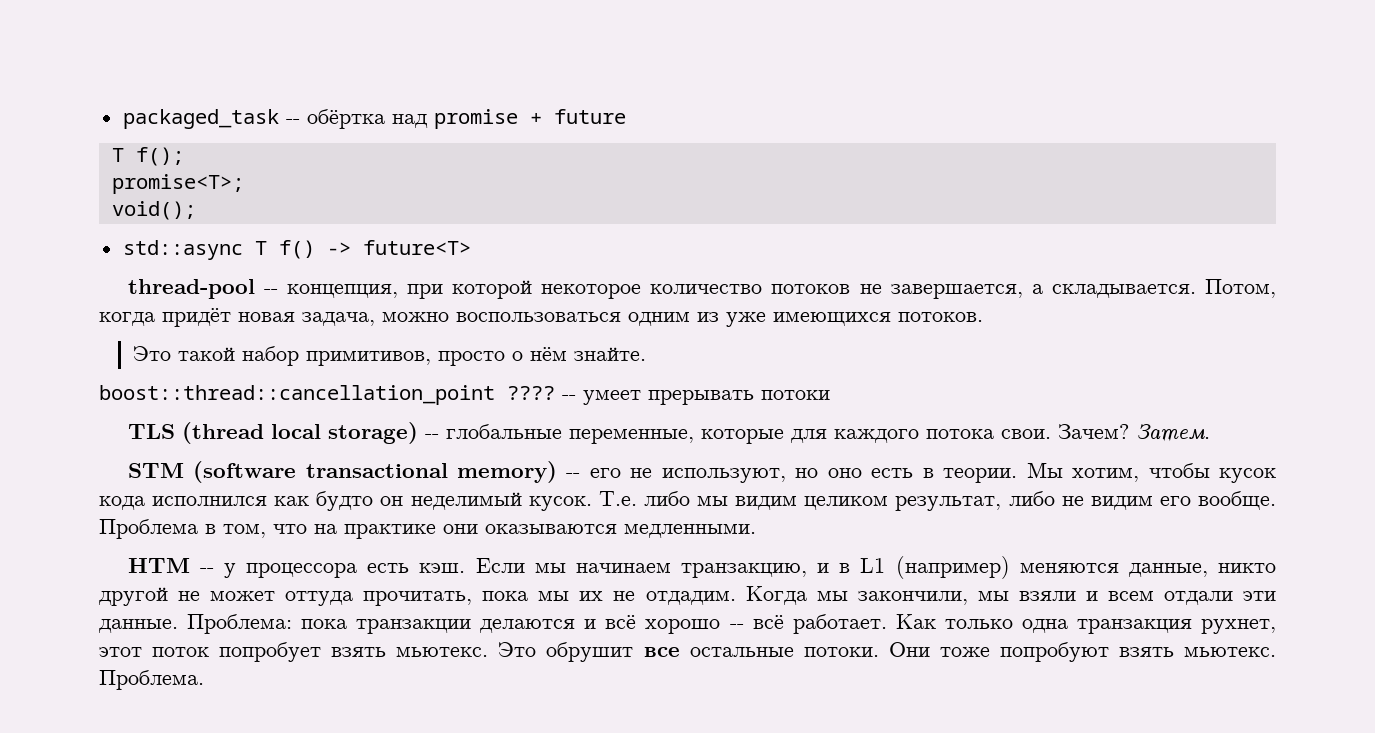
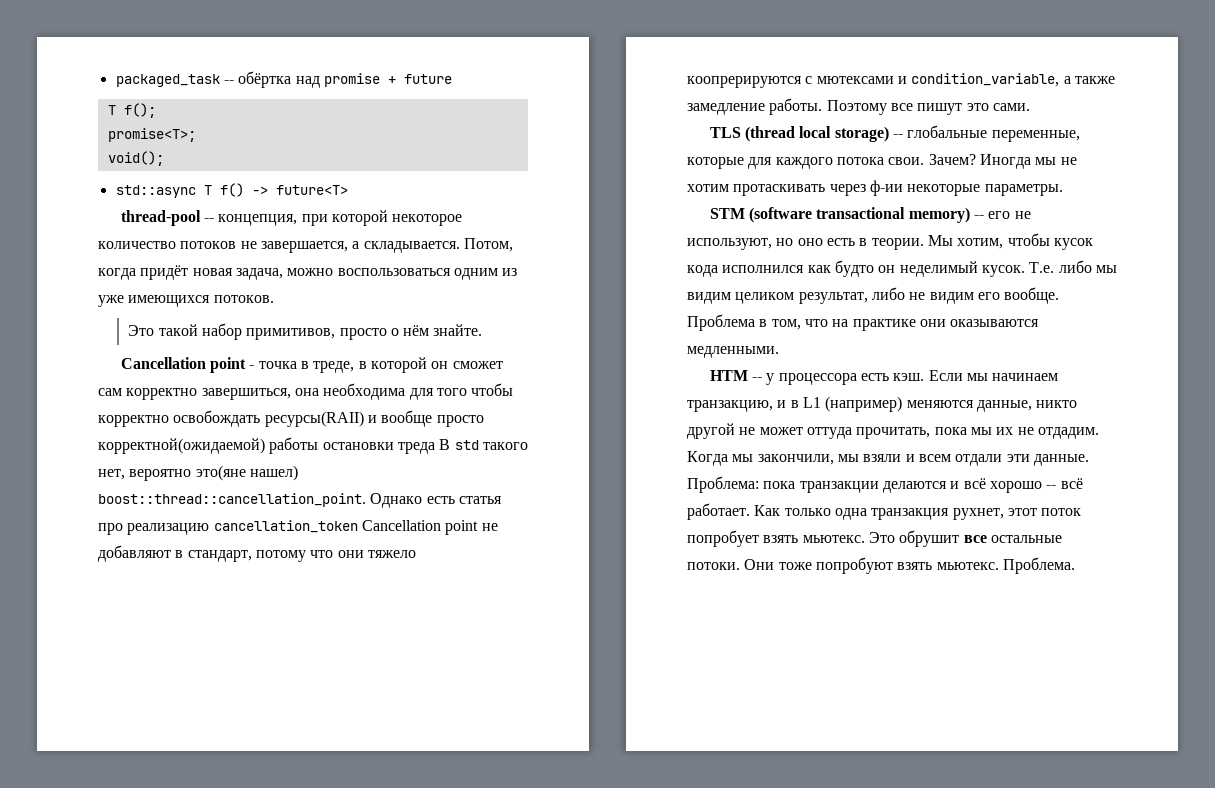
[99,385,830,405] boost::thread::cancellation_point ???? -- умеет прерывать потоки -> [120,357,503,373] [98,383,514,400] [98,410,484,427] [98,437,528,454] [98,465,298,481] [98,493,502,508] [98,520,498,535] [98,545,416,562] [687,73,1115,88] [687,98,1030,115] Cancellation point - точка в треде, в которой он сможет сам корректно завершиться, она необходима для того чтобы корректно освобождать ресурсы(RAII) и вообще просто корректной(ожидаемой) работы остановки треда В std такого нет, вероятно это(яне нашел) boost::thread::cancellation_point. Однако есть статья про реализацию cancellation_token Cancellation point не добавляют в стандарт, потому что они тяжело коопрерируются с мютексами и condition_variable, а также замедление работы. Поэтому все пишут это сами.
[1135,424,1210,442] Затем. -> [979,154,1077,169] [687,180,1063,196] Иногда мы не хотим протаскивать через ф-ии некоторые параметры.

